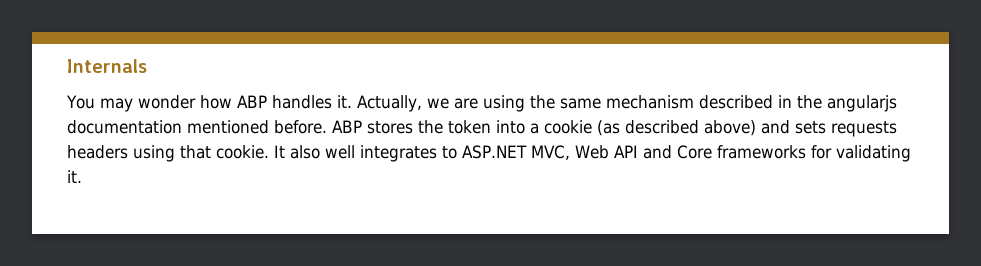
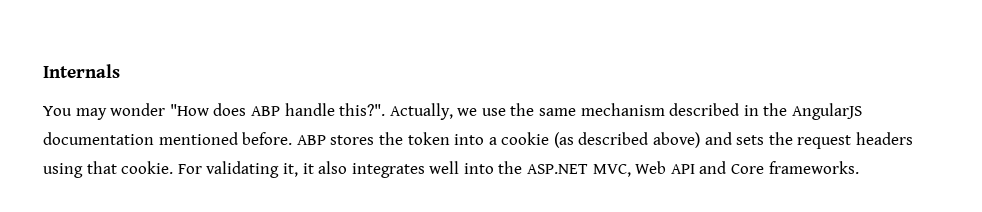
[199,95,525,112] how ABP handles it. Actually, we are using -> [169,103,506,120] "How does ABP handle this?". Actually, we use
[826,95,897,112] angularjs -> [792,103,863,120] AngularJS
[831,121,897,137] requests -> [768,132,852,149] the request
[274,145,457,162] It also well integrates to -> [177,161,523,178] For validating it, it also integrates well into the
[716,145,911,162] [67,170,82,183] frameworks for validating it. -> [768,161,859,174] frameworks.

